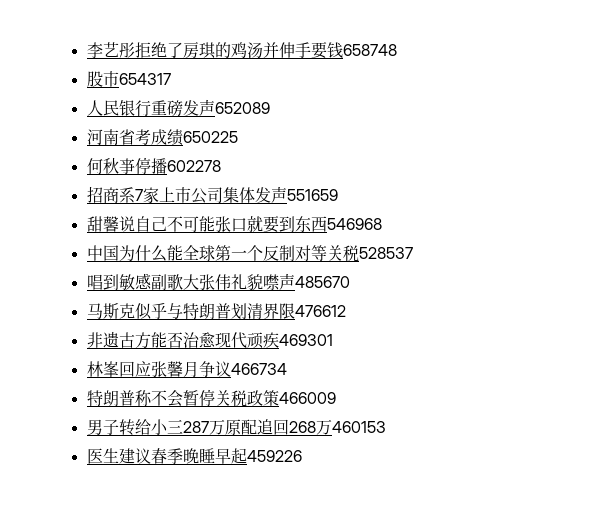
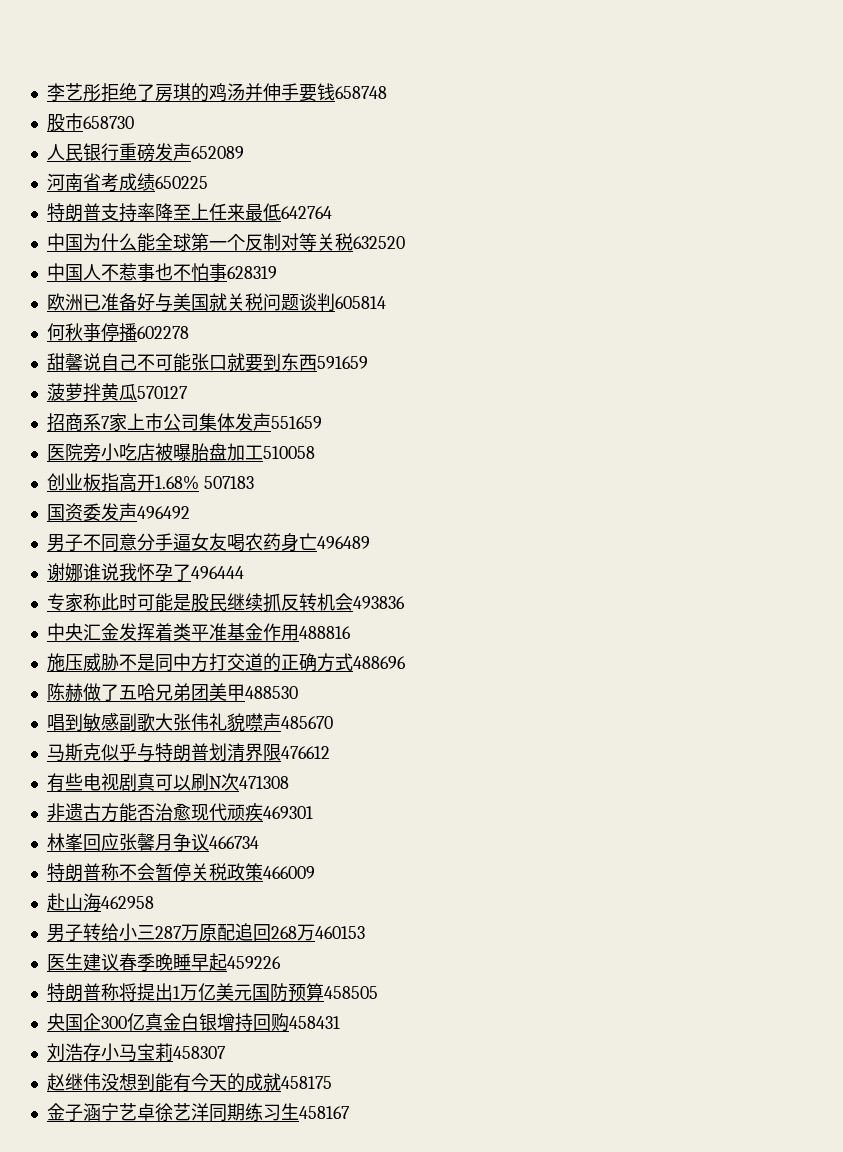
[118,73,171,85] 654317 -> [82,116,134,129] 658730
[86,157,221,174] [86,186,338,204] [86,216,382,233] 何秋亊停播602278 // 招商系7家上市公司集体发声551659 // 甜馨说自己不可能张口就要到东西546968 -> [46,203,332,222] 特朗普支持率降至上任来最低642764
[358,247,413,259] 528537 -> [352,236,405,249] [46,263,277,281] [46,293,386,312] [46,323,189,342] [46,353,368,372] [46,383,188,401] [46,413,322,432] [46,443,315,462] [46,473,254,492] [46,503,190,521] [46,533,370,552] [46,563,244,582] [46,593,405,612] [46,623,351,641] [46,653,406,672] [46,683,298,702] 632520 // 中国人不惹事也不怕事628319 // 欧洲已准备好与美国就关税问题谈判605814 // 何秋亊停播602278 // 甜馨说自己不可能张口就要到东西591659 // 菠萝拌黄瓜570127 // 招商系7家上市公司集体发声551659 // 医院旁小吃店被曝胎盘加工510058 // 创业板指高开1.68% 507183 // 国资委发声496492 // 男子不同意分手逼女友喝农药身亡496489 // 谢娜谁说我怀孕了496444 // 专家称此时可能是股民继续抓反转机会493836 // 中央汇金发挥着类平准基金作用488816 // 施压威胁不是同中方打交道的正确方式488696 // 陈赫做了五哈兄弟团美甲488530
(346, 311) none -> [46,773,289,792] // 有些电视剧真可以刷N次471308
(336, 398) none -> [46,893,154,912] // 赴山海462958
(302, 456) none -> [46,983,378,1002] [46,1013,340,1032] [46,1043,226,1062] [46,1073,332,1092] [46,1103,350,1122] // 特朗普称将提出1万亿美元国防预算458505 // 央国企300亿真金白银增持回购458431 // 刘浩存小马宝莉458307 // 赵继伟没想到能有今天的成就458175 // 金子涵宁艺卓徐艺洋同期练习生458167

